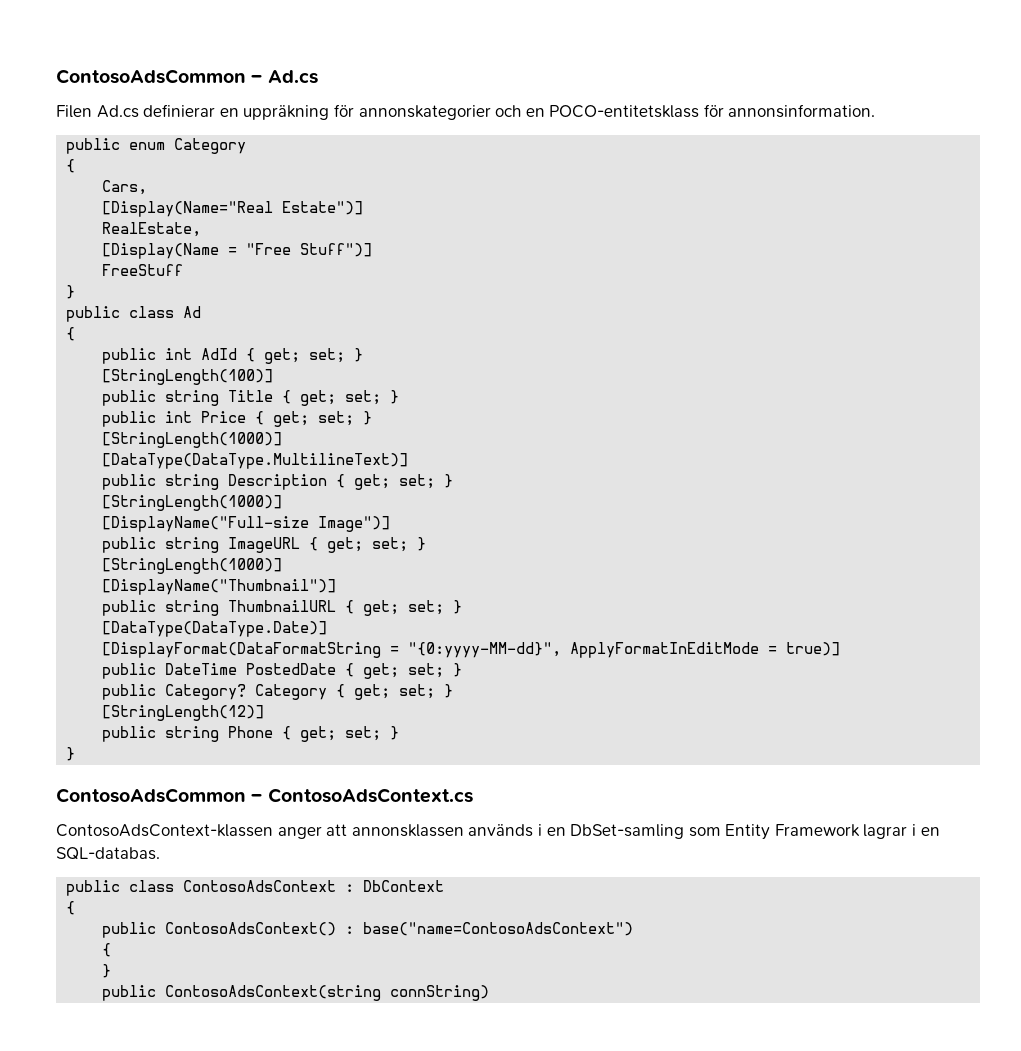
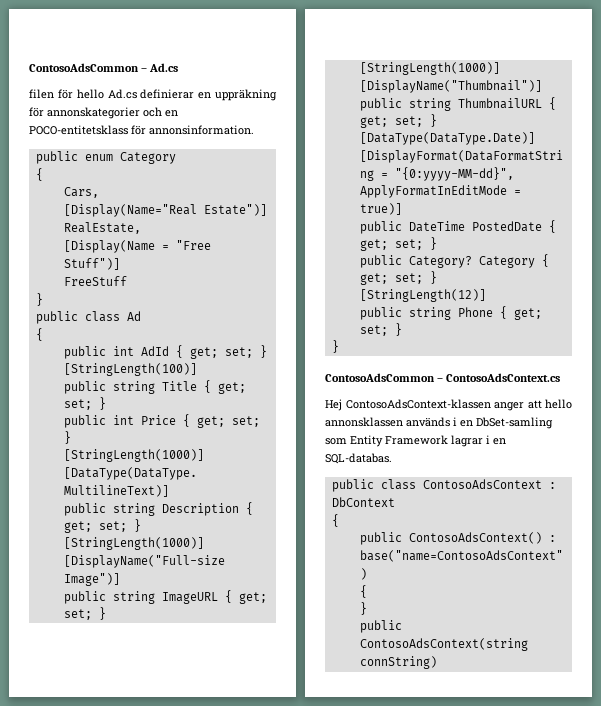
[56,105,92,118] Filen -> [29,89,104,99] filen för hello
(473, 795) none -> [325,399,342,411] Hej
(348, 830) none -> [545,399,572,409] hello

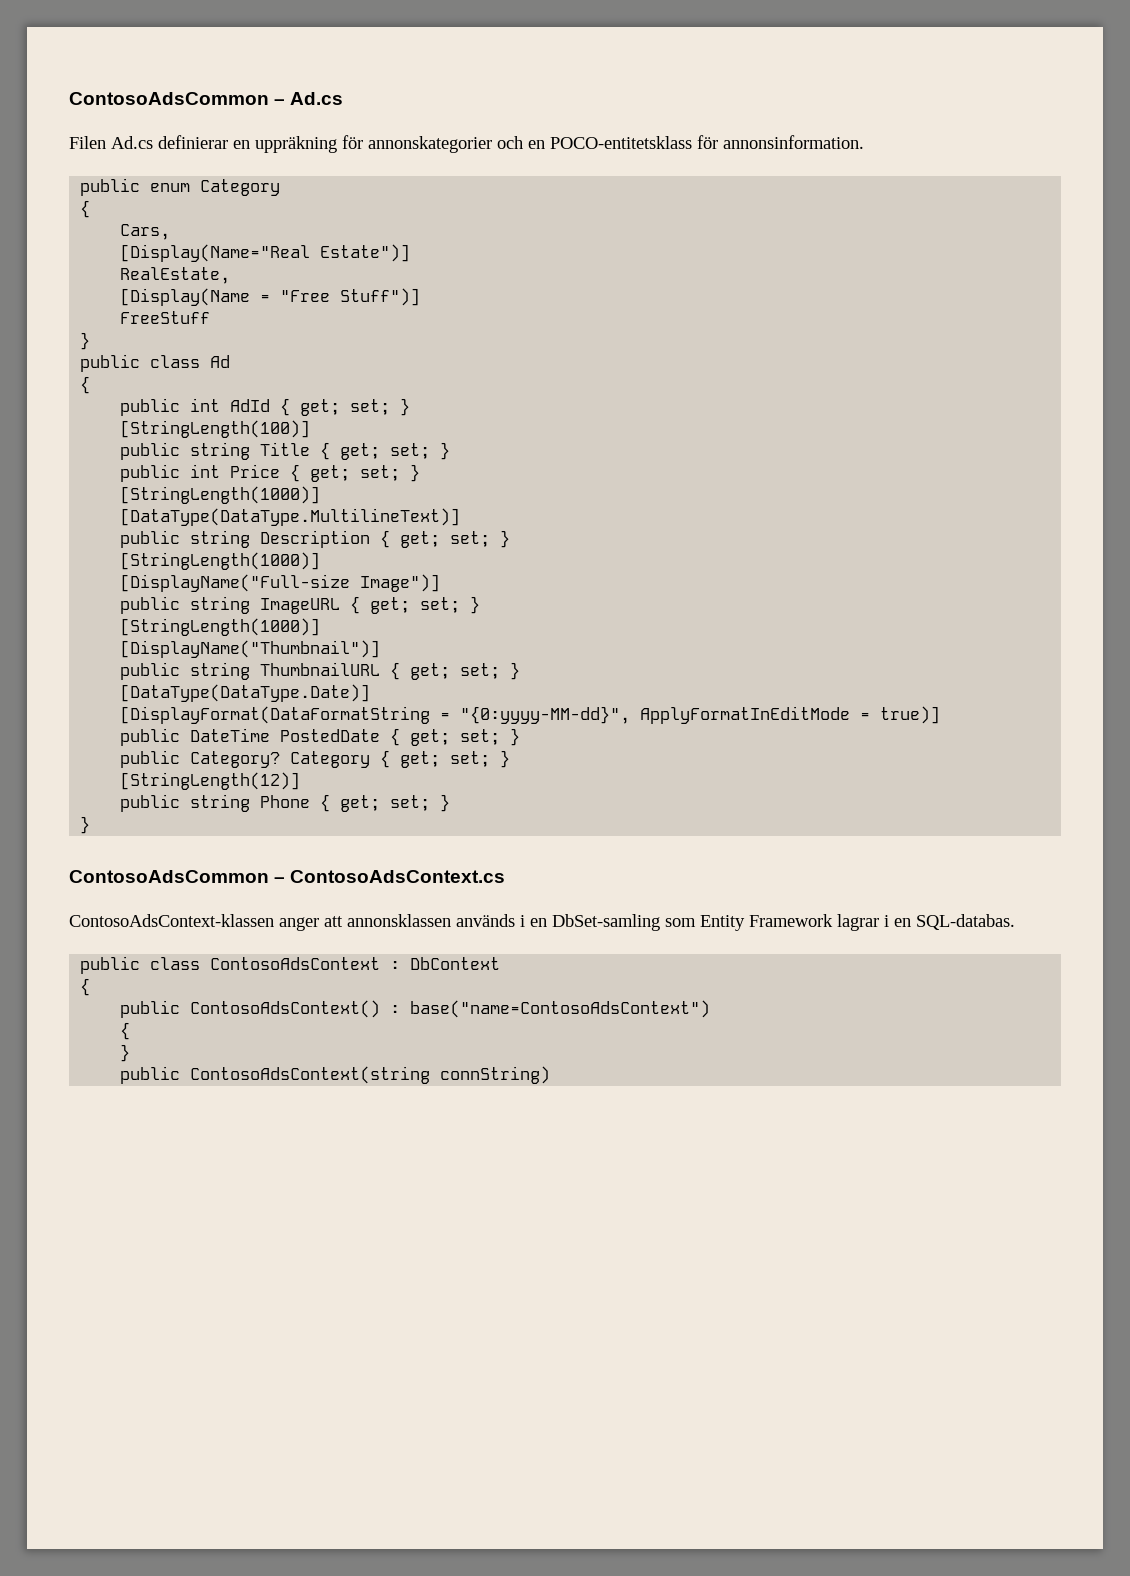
[29,89,104,99] filen för hello -> [69,136,106,149] Filen
[325,399,342,411] Hej -> (506, 876) none
[545,399,572,409] hello -> (343, 921) none

